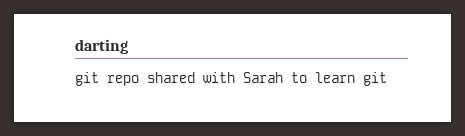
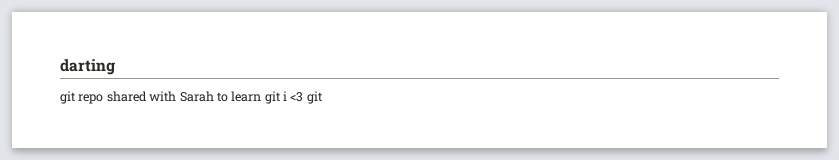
(387, 79) none -> [283,91,323,104] i <3 git

